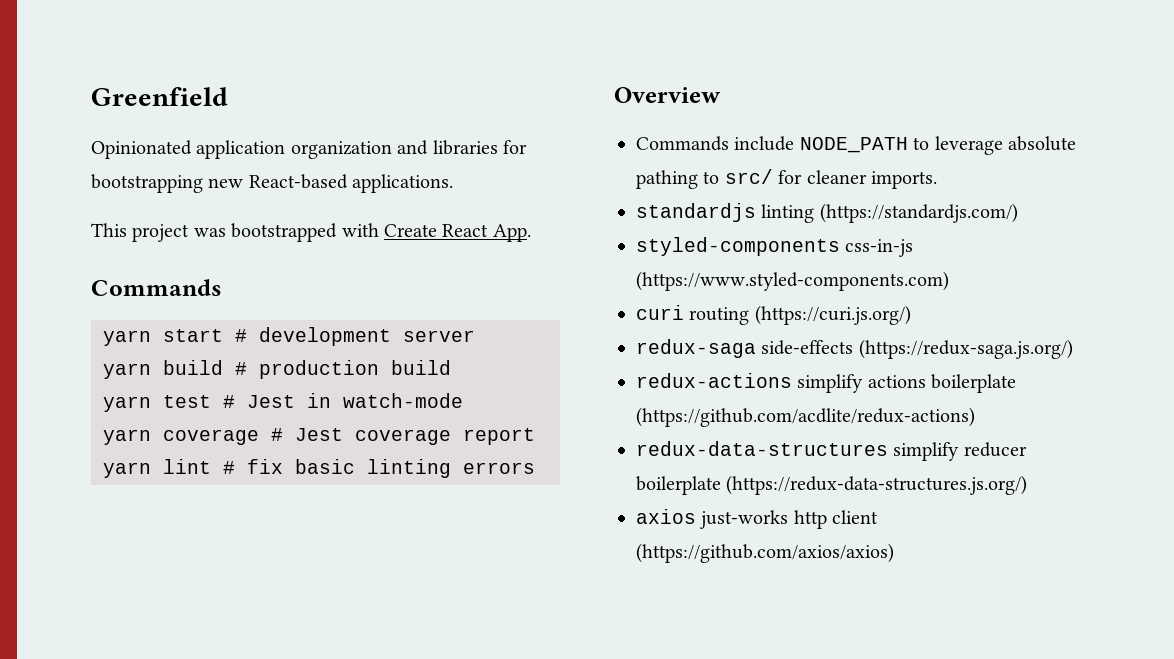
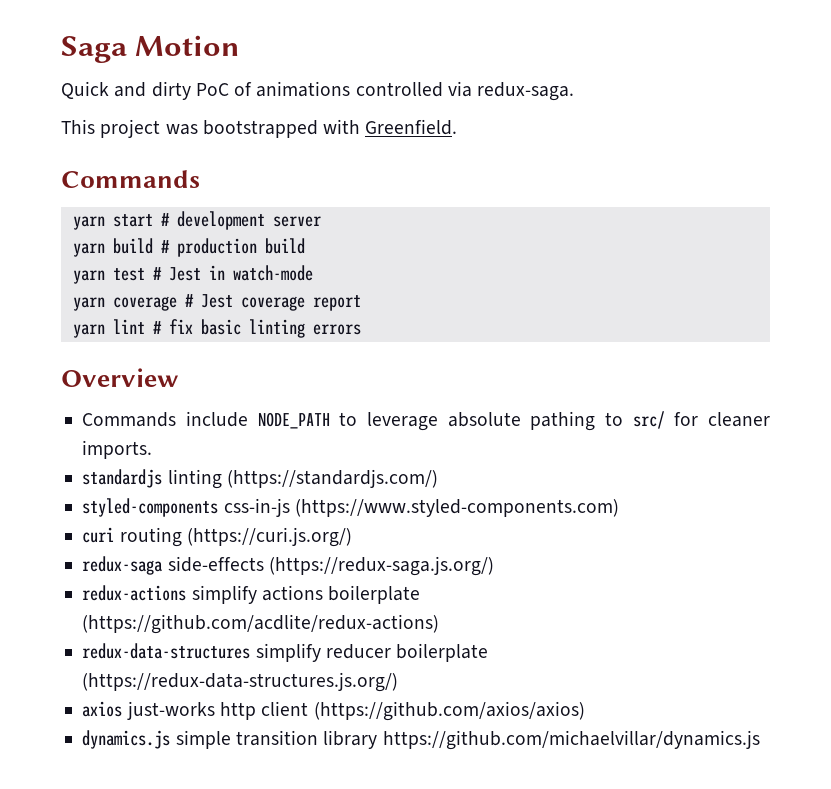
[91,87,228,106] [91,140,527,159] [91,174,454,193] Greenfield // Opinionated application organization and libraries for bootstrapping new React-based applications. -> [61,35,241,63] [61,81,575,101] Saga Motion // Quick and dirty PoC of animations controlled via redux-saga.
[384,224,531,242] Create React App. -> [365,119,458,135] Greenfield.
(894, 553) none -> [82,730,760,750] // dynamics.js simple transition library https://github.com/michaelvillar/dynamics.js

